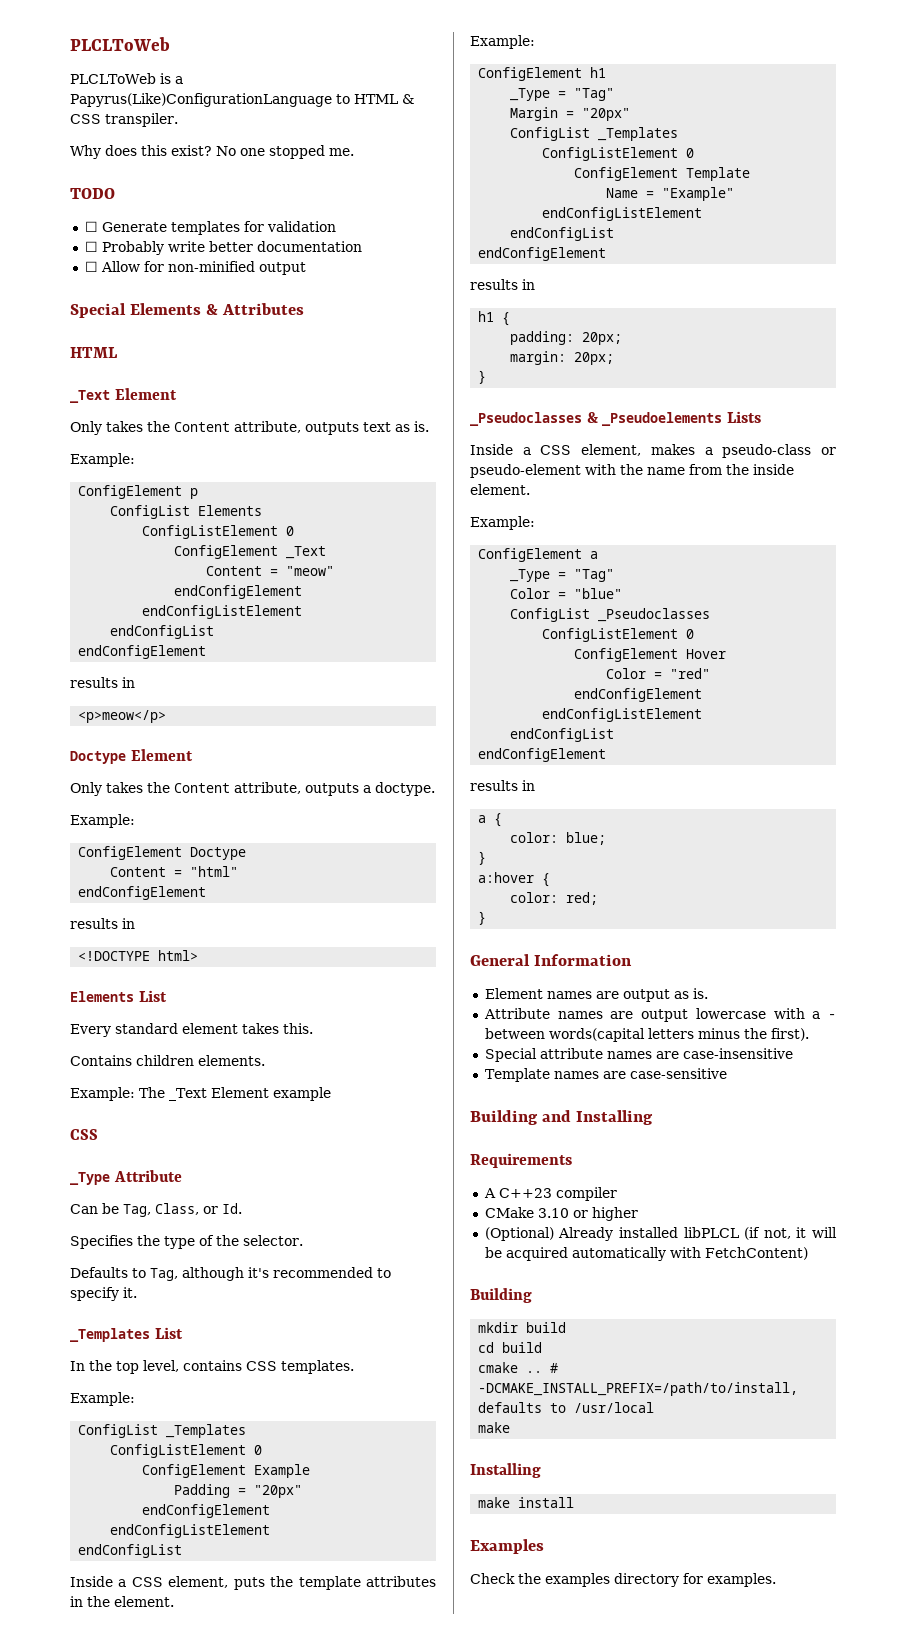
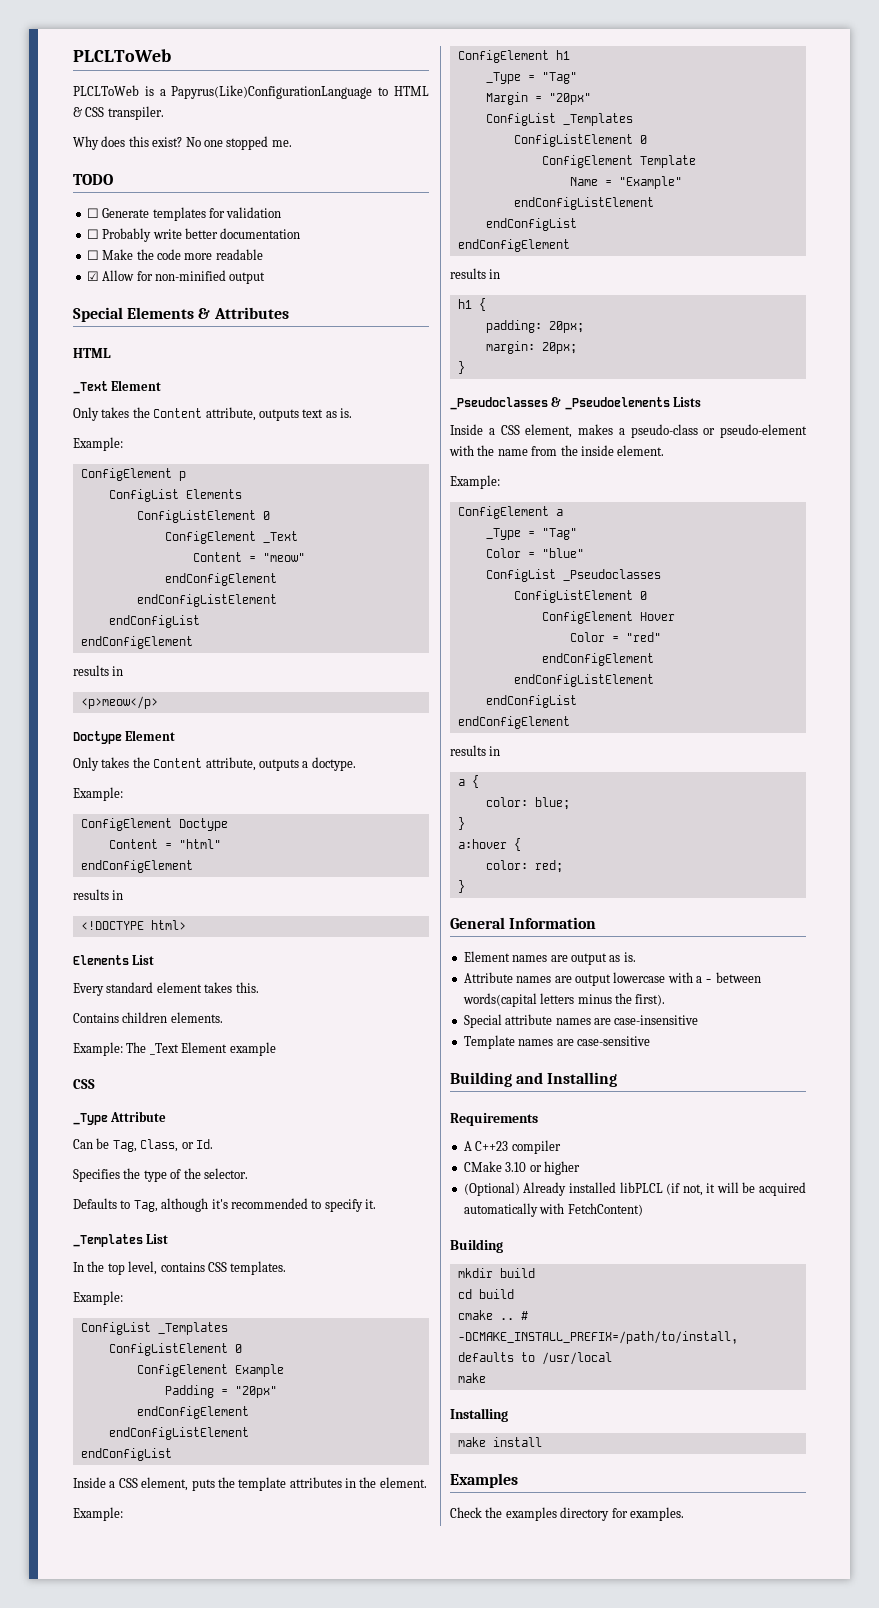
(98, 266) none -> [102,249,263,260] [86,271,99,281] Make the code more readable // ☑

